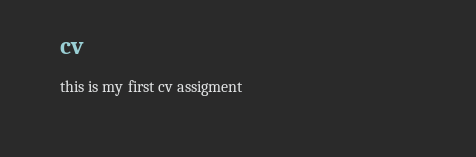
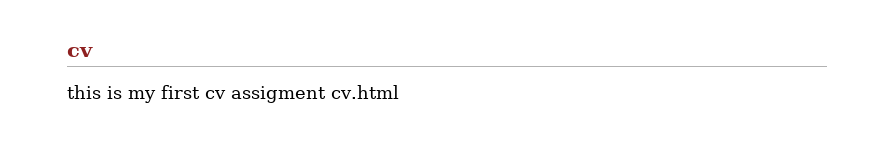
(243, 88) none -> [331,85,399,99] cv.html

